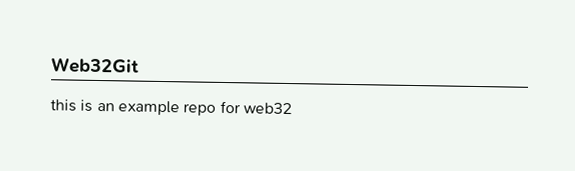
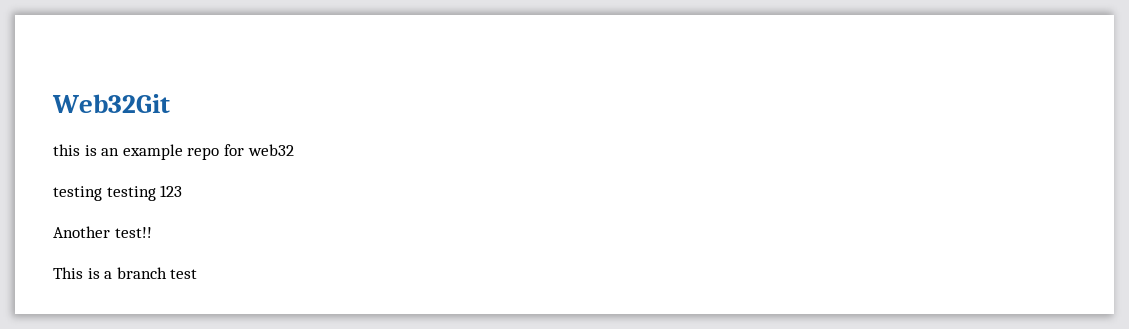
(292, 108) none -> [53,185,183,201] [53,226,152,238] [53,267,198,279] // testing testing 123 // Another test!! // This is a branch test

